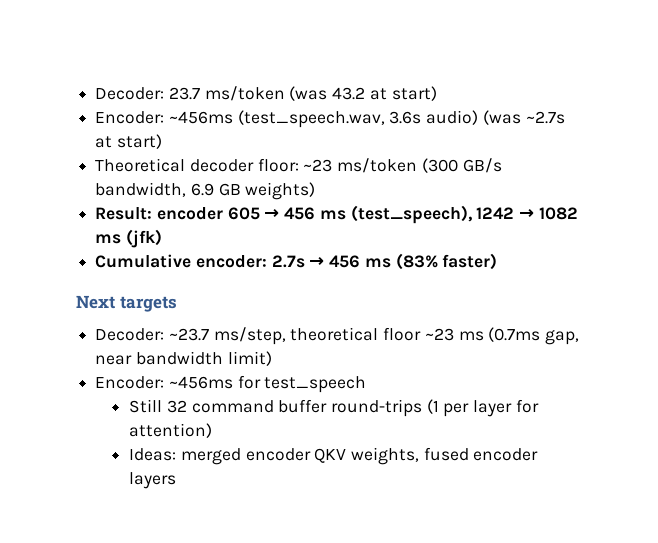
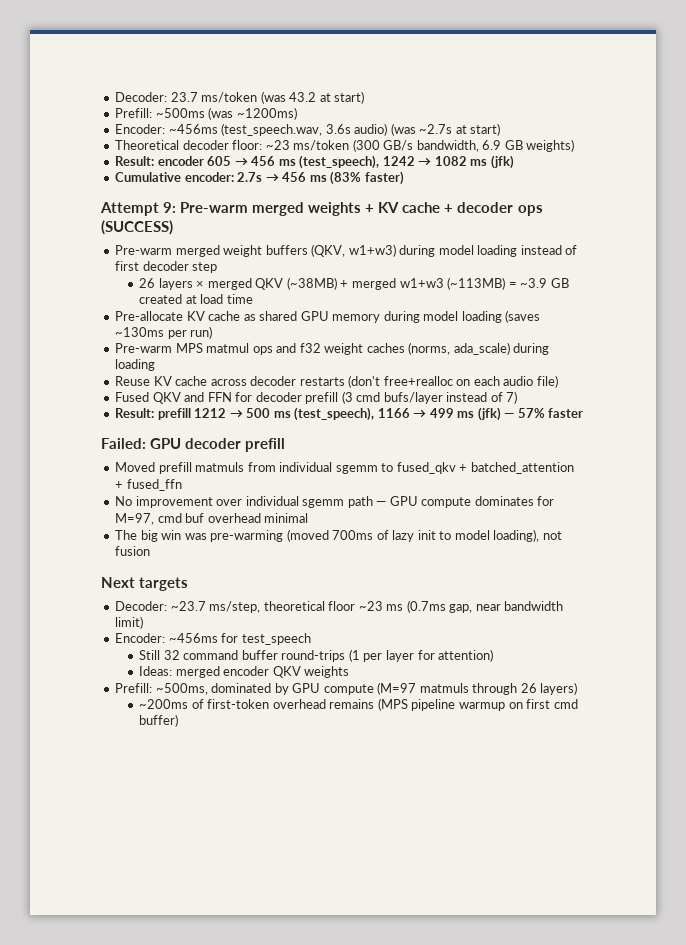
(437, 93) none -> [115,107,297,120] // Prefill: ~500ms (was ~1200ms)
(498, 261) none -> [100,202,543,216] [101,220,173,235] [115,244,578,257] [115,261,218,273] [139,277,569,290] [139,294,253,304] [115,310,541,323] [115,326,213,339] [115,342,550,355] [115,359,156,371] [115,375,558,388] [115,391,518,404] [115,407,584,421] [101,438,286,452] [115,462,574,474] [115,479,182,491] [115,496,555,508] [115,513,309,525] [115,529,562,542] [115,546,151,556] // Attempt 9: Pre-warm merged weights + KV cache + decoder ops (SUCCESS) // Pre-warm merged weight buffers (QKV, w1+w3) during model loading instead of first decoder step // 26 layers × merged QKV (~38MB) + merged w1+w3 (~113MB) = ~3.9 GB created at load time // Pre-allocate KV cache as shared GPU memory during model loading (saves ~130ms per run) // Pre-warm MPS matmul ops and f32 weight caches (norms, ada_scale) during loading // Reuse KV cache across decoder restarts (don't free+realloc on each audio file) // Fused QKV and FFN for decoder prefill (3 cmd bufs/layer instead of 7) // Result: prefill 1212 → 500 ms (test_speech), 1166 → 499 ms (jfk) — 57% faster // Failed: GPU decoder prefill // Moved prefill matmuls from individual sgemm to fused_qkv + batched_attention + fused_ffn // No improvement over individual sgemm path — GPU compute dominates for M=97, cmd buf overhead minimal // The big win was pre-warming (moved 700ms of lazy init to model loading), not fusion
[350,447,539,465] [129,472,177,489] weights, fused encoder layers -> [304,666,350,678] [115,682,578,695] [139,698,578,711] [139,714,179,727] weights // Prefill: ~500ms, dominated by GPU compute (M=97 matmuls through 26 layers) // ~200ms of first-token overhead remains (MPS pipeline warmup on first cmd buffer)

